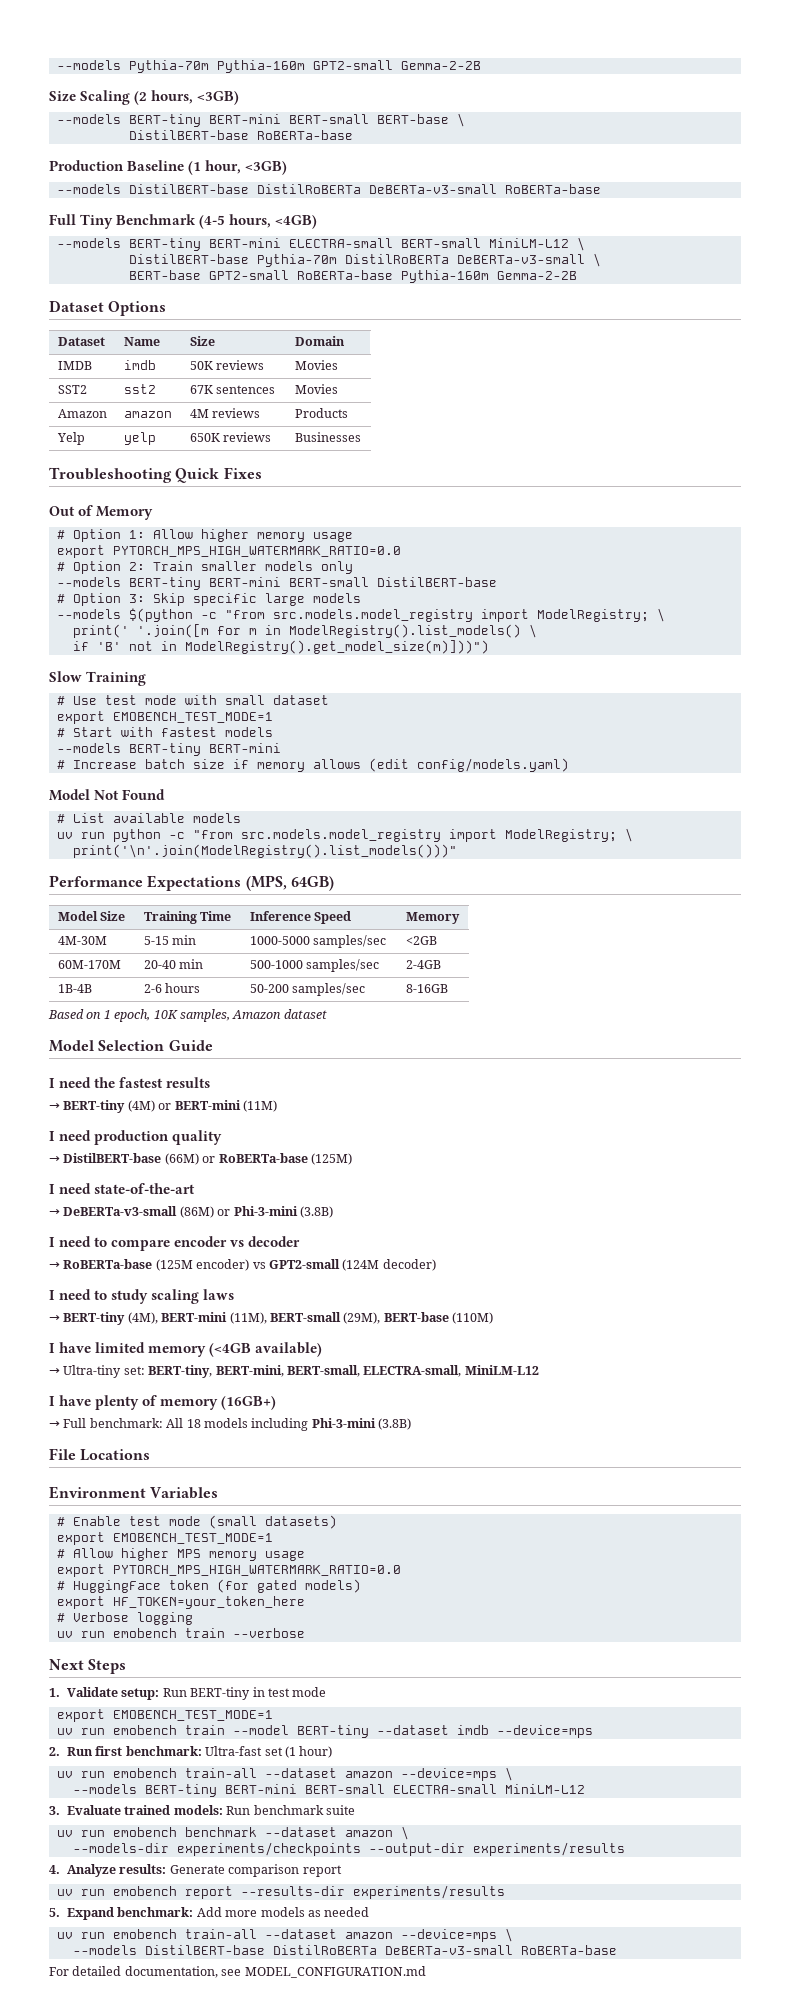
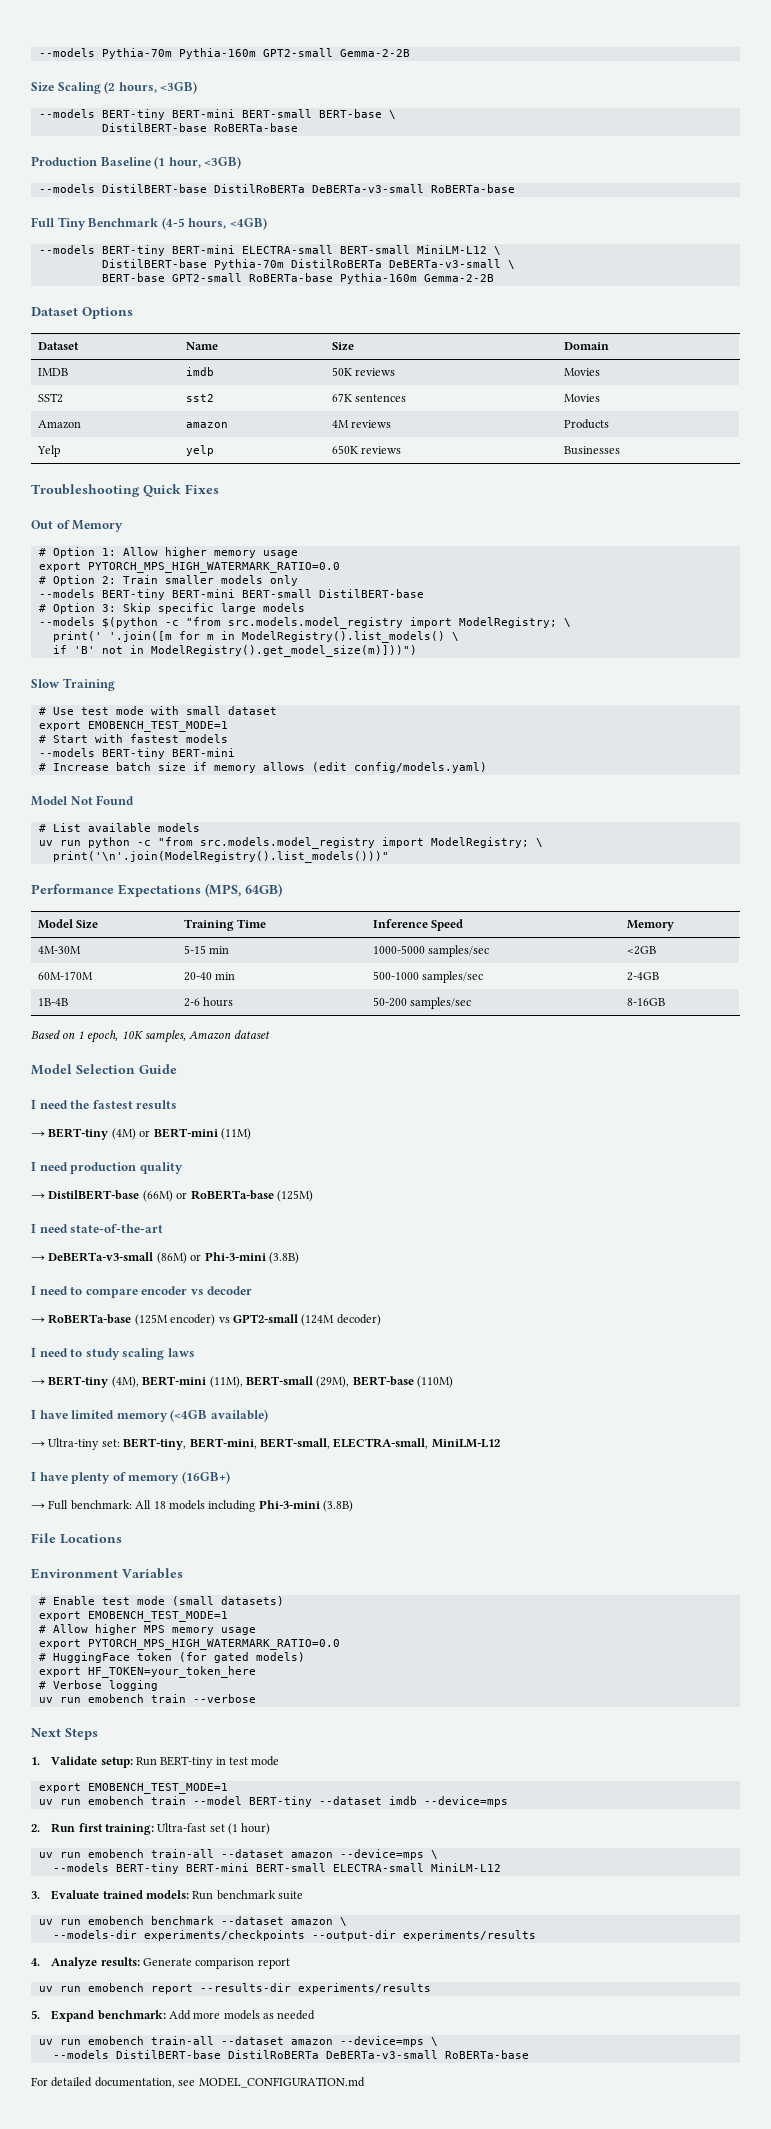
[125,1746,202,1756] benchmark: -> [104,1824,154,1835] training:

